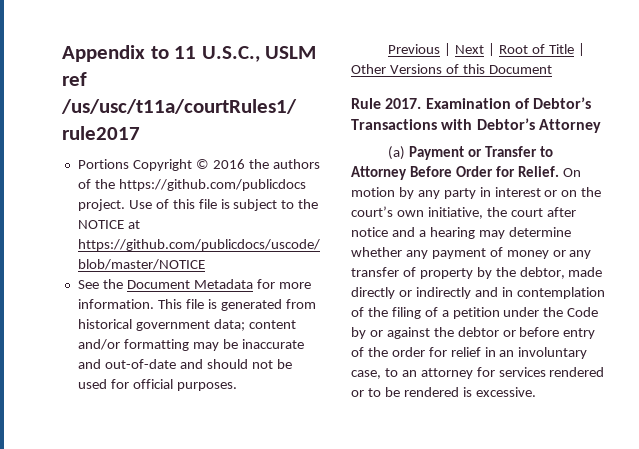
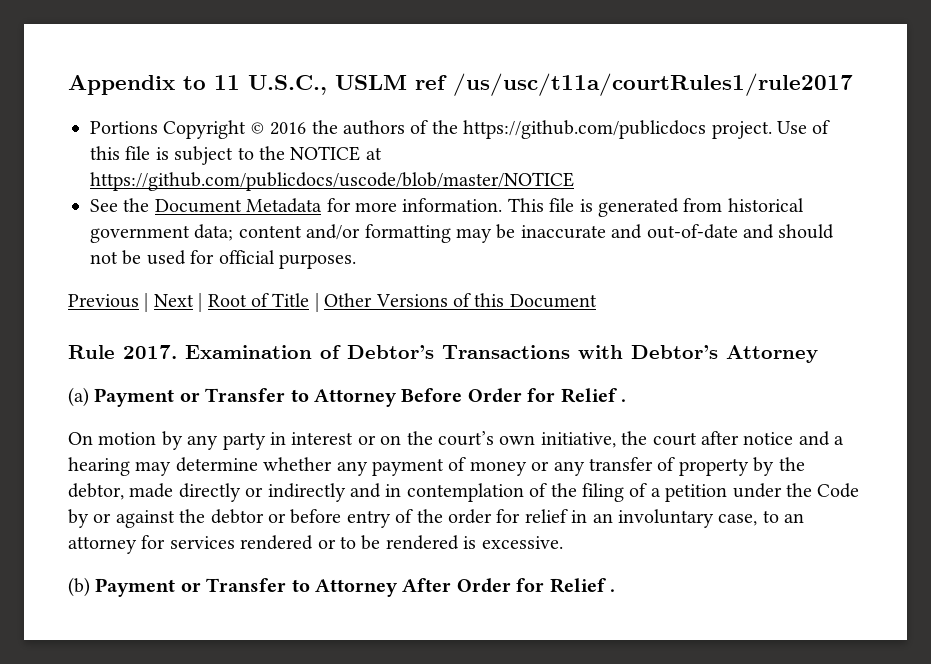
[517,166,559,177] Relief. -> [560,388,626,403] Relief . //
(536, 392) none -> [68,577,615,597] // (b) Payment or Transfer to Attorney After Order for Relief .

